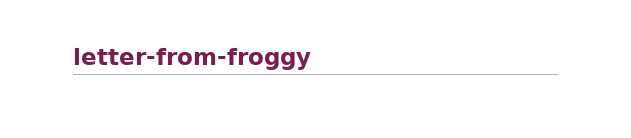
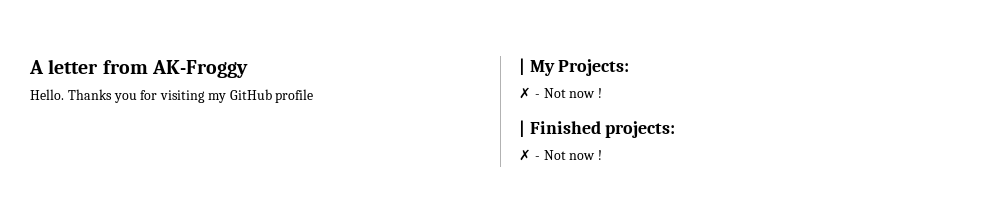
[73,48,311,70] letter-from-froggy -> [29,59,248,78] [30,89,314,103] [519,58,630,76] [519,87,603,99] [519,120,676,138] [519,149,603,161] A letter from AK-Froggy // Hello. Thanks you for visiting my GitHub profile // | My Projects: // ✗ - Not now ! // | Finished projects: // ✗ - Not now !

